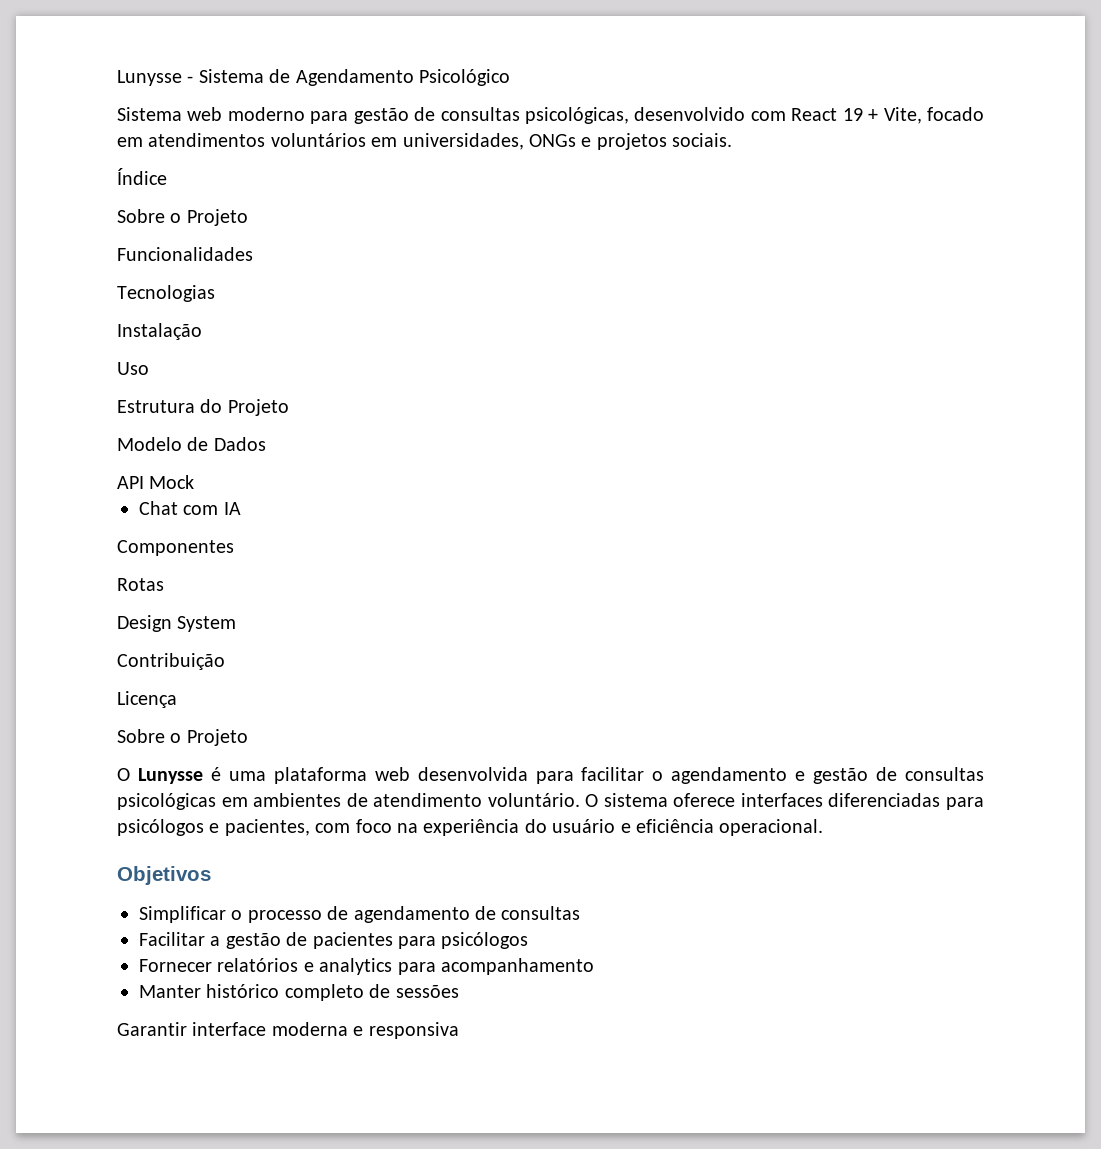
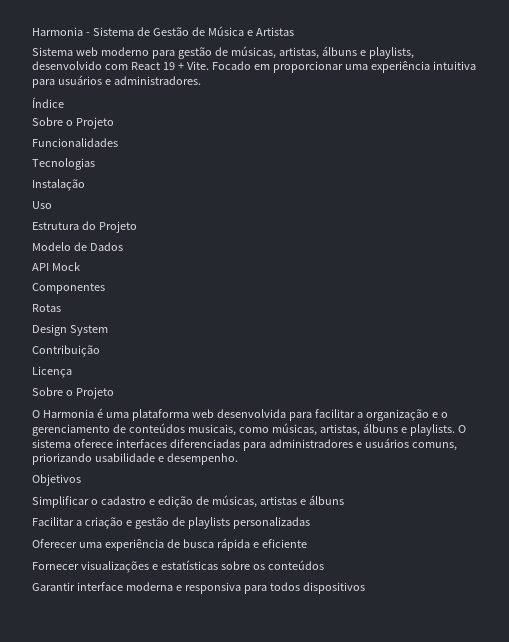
[117,70,182,86] Lunysse -> [32,27,83,36] Harmonia
[295,69,510,86] Agendamento Psicológico -> [152,26,294,36] Gestão de Música e Artistas
[440,107,629,124] consultas psicológicas, -> [230,46,414,59] músicas, artistas, álbuns e playlists,
[883,107,985,124] [117,133,733,150] Vite, focado em atendimentos voluntários em universidades, ONGs e projetos sociais. -> [186,61,476,73] [32,75,201,88] Vite. Focado em proporcionar uma experiência intuitiva para usuários e administradores.
[139,501,241,515] // Chat com IA -> (80, 266) none
[137,768,203,784] Lunysse -> [42,409,94,418] Harmonia
[652,767,985,784] [117,793,580,810] o agendamento e gestão de consultas psicológicas em ambientes de atendimento voluntário. -> [356,409,448,421] [32,423,455,436] a organização e o gerenciamento de conteúdos musicais, como músicas, artistas, álbuns e playlists.
[117,819,824,836] [117,866,211,885] [139,906,581,923] [139,932,529,949] [139,958,594,975] [139,984,459,1001] psicólogos e pacientes, com foco na experiência do usuário e eficiência operacional. // Objetivos // Simplificar o processo de agendamento de consultas // Facilitar a gestão de pacientes para psicólogos // Fornecer relatórios e analytics para acompanhamento // Manter histórico completo de sessões -> [268,438,457,451] [32,453,238,465] [32,474,81,486] [32,495,344,508] [32,517,310,529] [32,538,307,551] [32,560,324,573] administradores e usuários comuns, priorizando usabilidade e desempenho. // Objetivos // Simplificar o cadastro e edição de músicas, artistas e álbuns // Facilitar a criação e gestão de playlists personalizadas // Oferecer uma experiência de busca rápida e eficiente // Fornecer visualizações e estatísticas sobre os conteúdos
(459, 1030) none -> [243,582,365,594] para todos dispositivos

